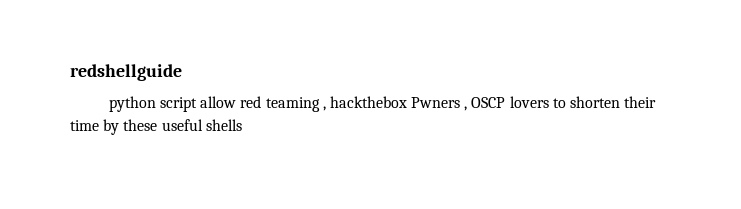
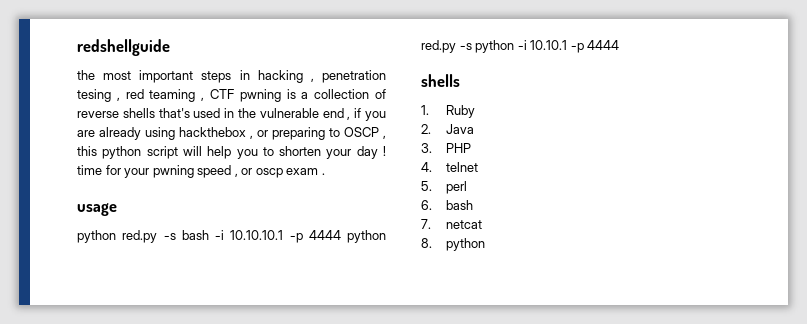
[108,96,657,112] [70,119,242,135] python script allow red teaming , hackthebox Pwners , OSCP lovers to shorten their time by these useful shells -> [77,70,386,83] [77,89,387,102] [77,108,387,121] [77,127,386,140] [77,146,387,159] [77,165,325,178] [77,203,117,216] [77,230,386,243] [421,40,620,53] [421,74,460,87] [421,105,476,118] [421,124,475,134] [421,143,472,153] [421,162,479,172] [421,181,468,194] [421,200,474,210] [421,219,483,229] [421,238,486,251] the most important steps in hacking , penetration tesing , red teaming , CTF pwning is a collection of reverse shells that's used in the vulnerable end , if you are already using hackthebox , or preparing to OSCP , this python script will help you to shorten your day ! time for your pwning speed , or oscp exam . // usage // python red.py -s bash -i 10.10.10.1 -p 4444 python red.py -s python -i 10.10.1 -p 4444 // shells // 1. Ruby // 2. Java // 3. PHP // 4. telnet // 5. perl // 6. bash // 7. netcat // 8. python

